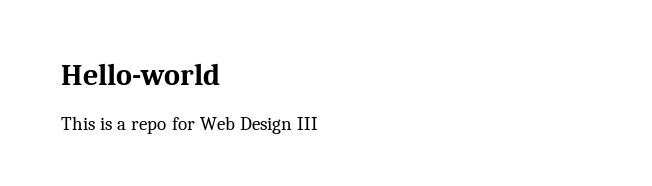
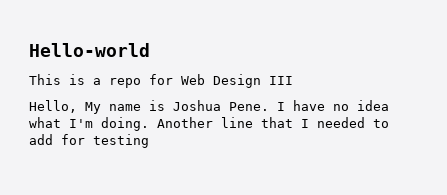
(318, 123) none -> [29,100,389,114] [29,117,389,131] [29,134,149,148] // Hello, My name is Joshua Pene. I have no idea what I'm doing. Another line that I needed to add for testing

